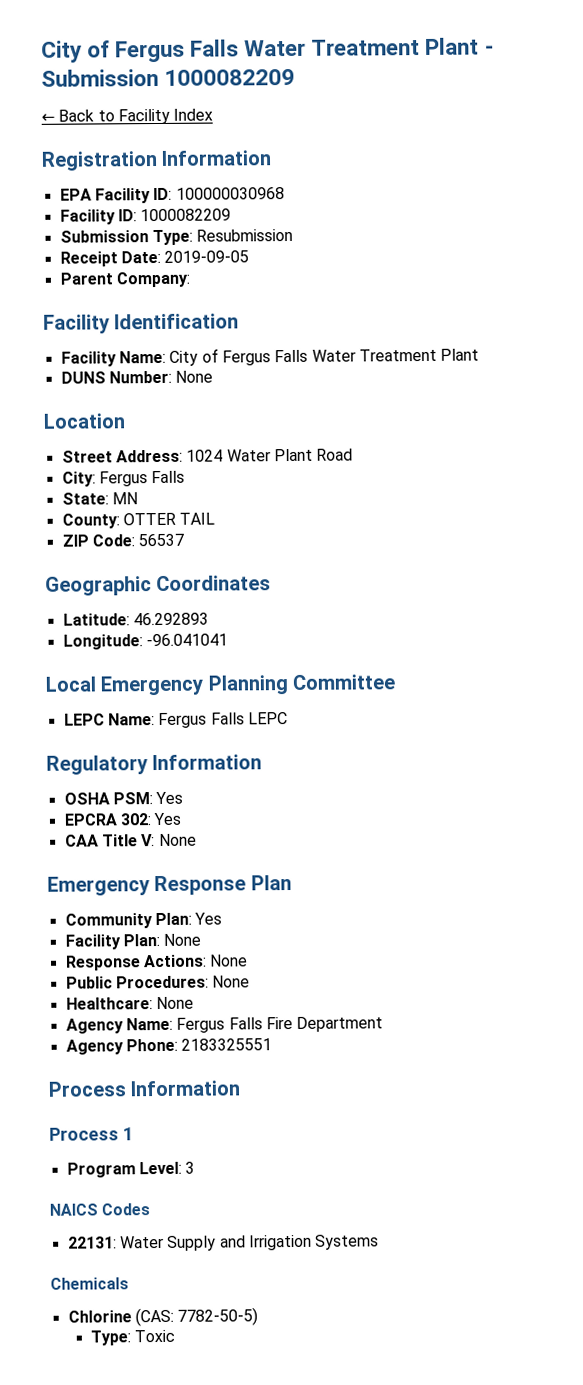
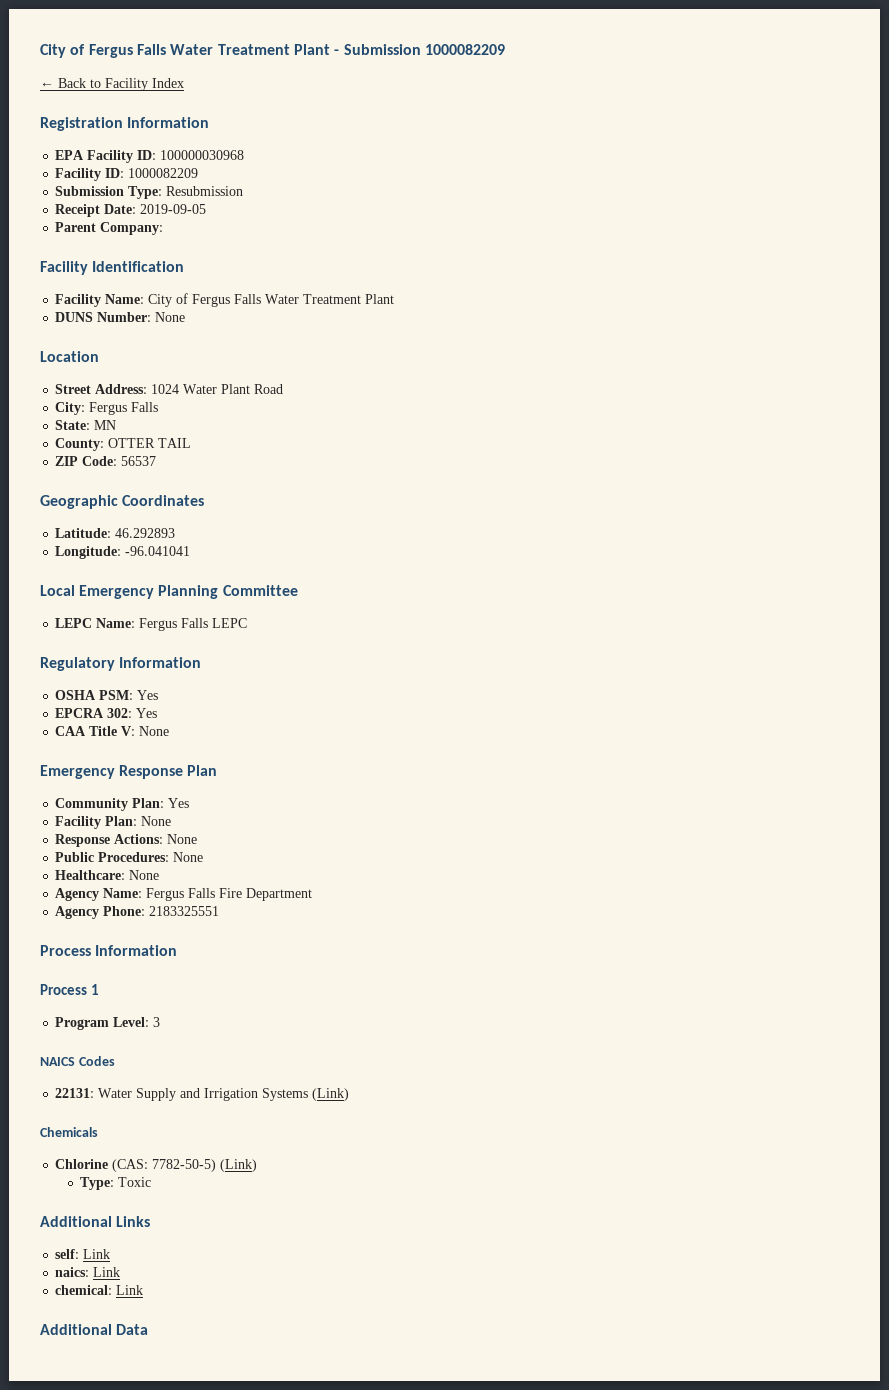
(380, 1242) none -> [312,1088,350,1101] (Link)
(259, 1316) none -> [220,1159,258,1172] (Link)
(176, 1336) none -> [40,1216,151,1227] [55,1249,111,1259] [55,1267,121,1277] [55,1285,144,1295] [40,1324,149,1335] // Additional Links // self: Link // naics: Link // chemical: Link // Additional Data

